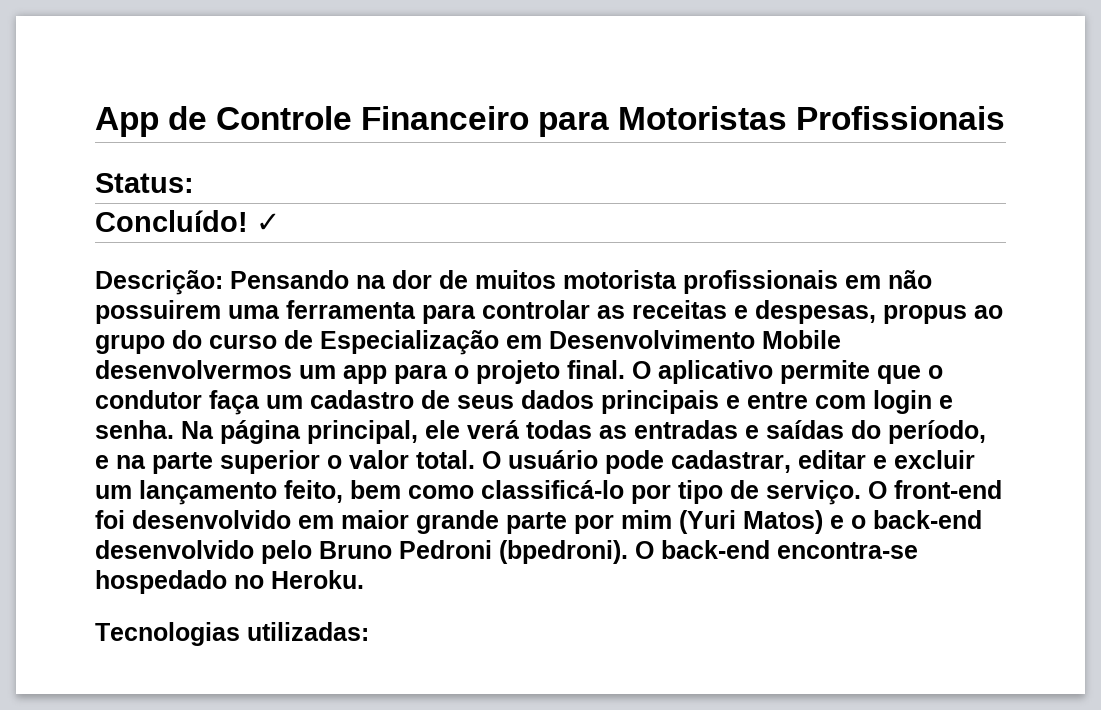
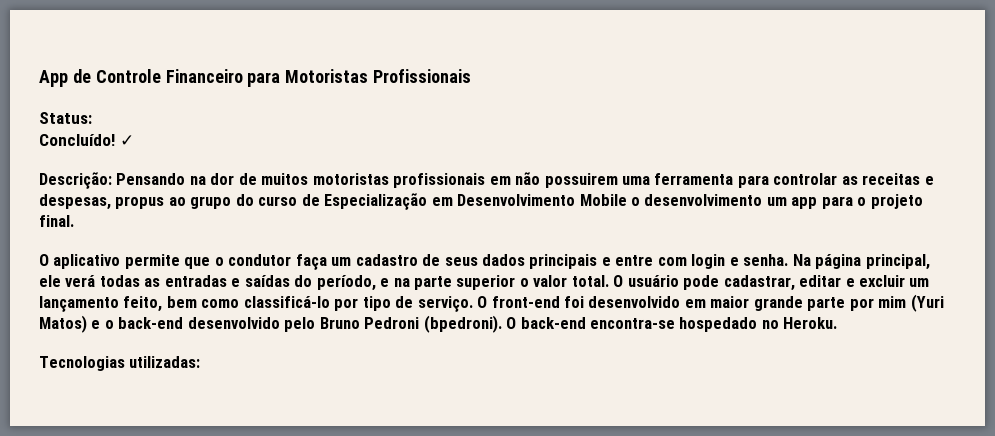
[563,270,677,289] motorista -> [312,173,389,185] motoristas
[95,360,292,379] desenvolvermos -> [631,194,763,206] o desenvolvimento
(625, 369) none -> (74, 221) //

